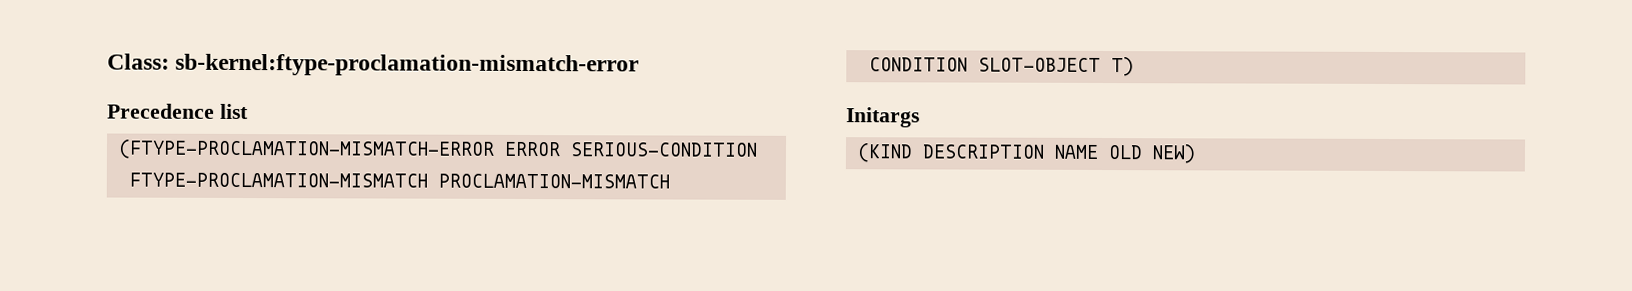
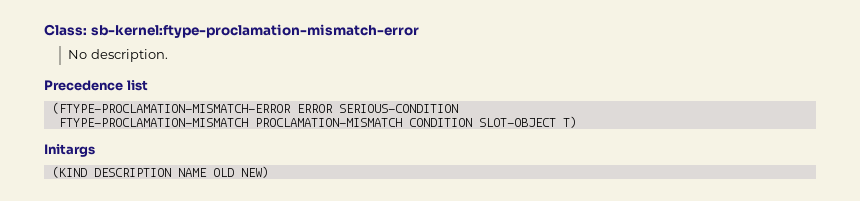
(640, 65) none -> [68,49,168,62] // No description.

